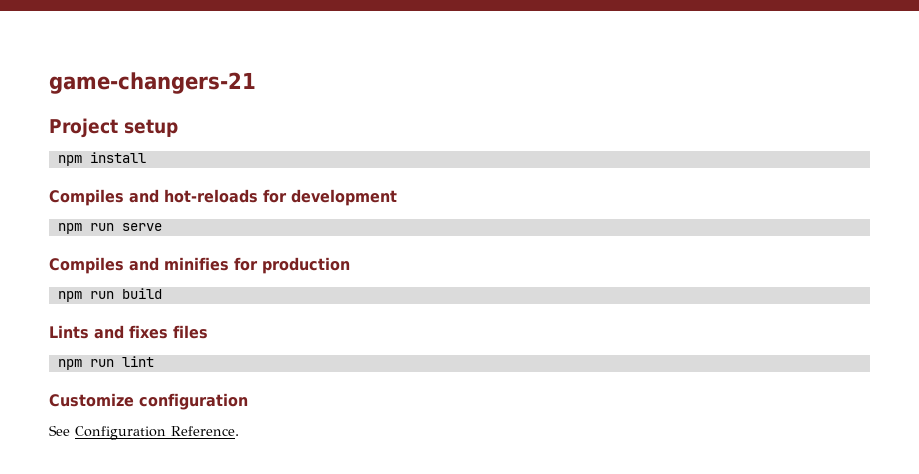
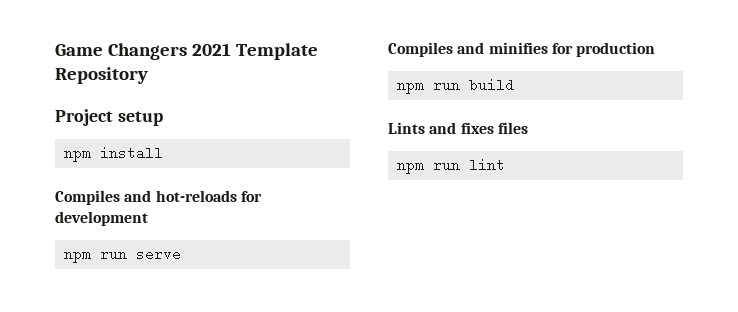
[49,72,256,94] game-changers-21 -> [55,43,318,60] [55,67,148,84] Game Changers 2021 Template Repository
[49,393,248,410] [49,425,239,440] // Customize configuration // See Configuration Reference. -> (506, 164) none

